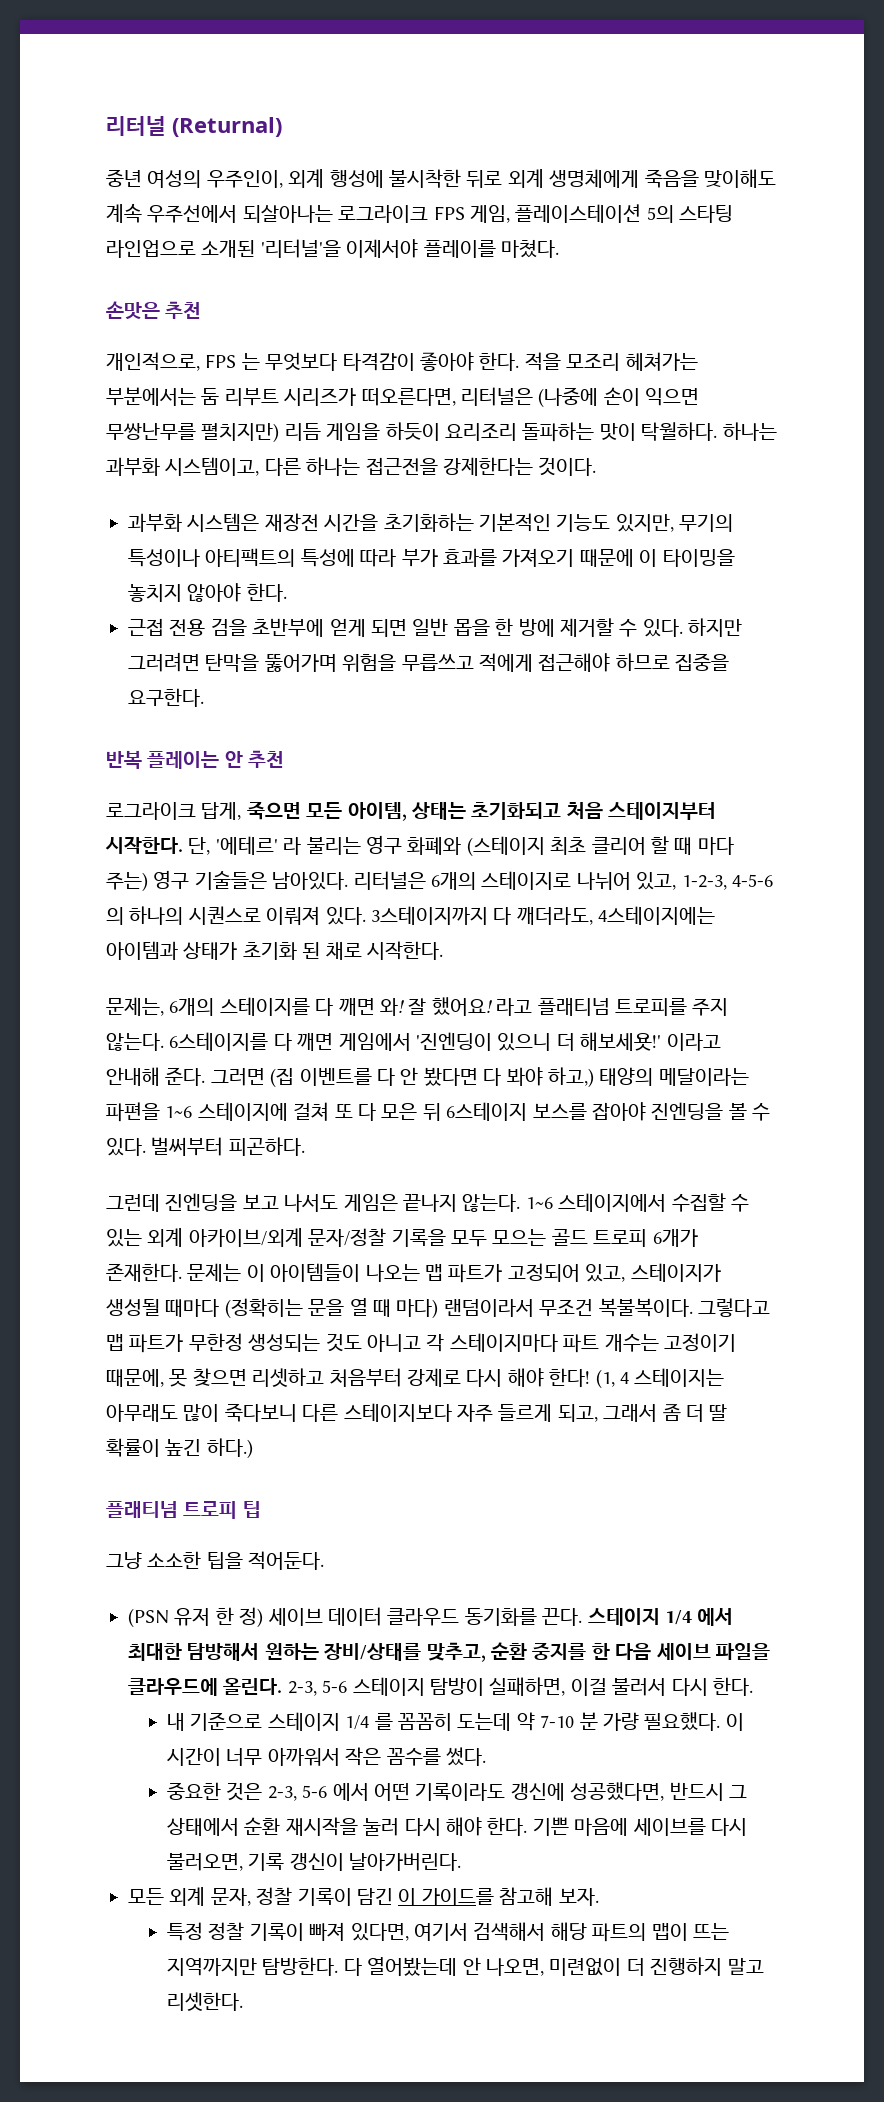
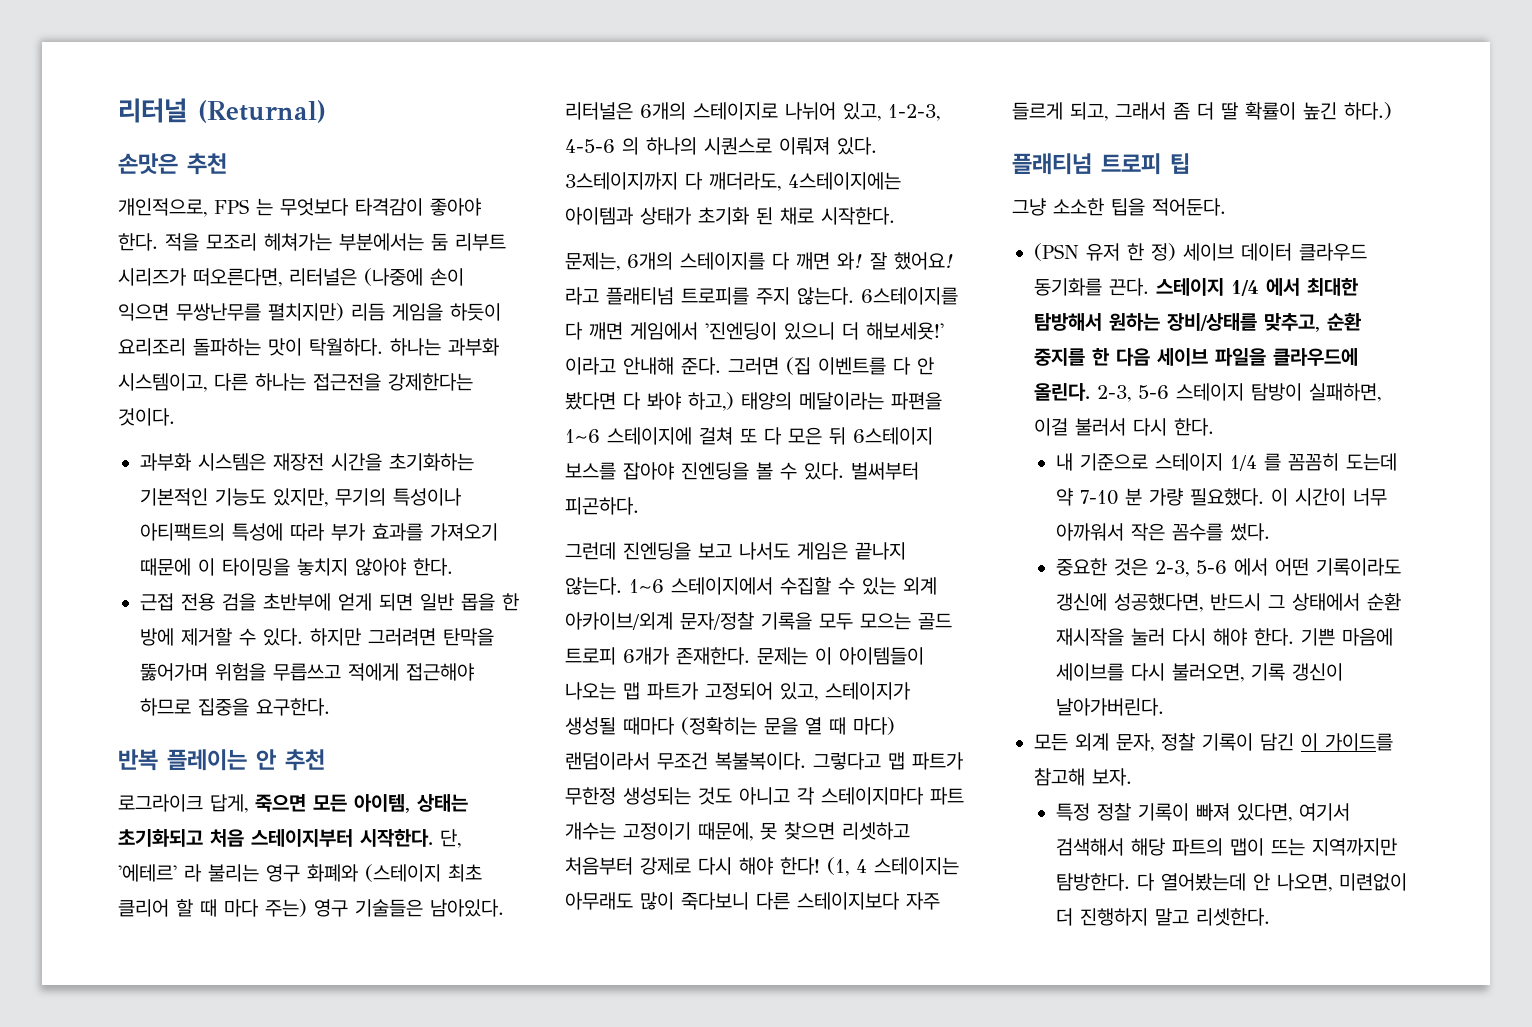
[106,169,776,188] [106,203,734,223] [106,239,559,258] // 중년 여성의 우주인이, 외계 행성에 불시착한 뒤로 외계 생명체에게 죽음을 맞이해도 계속 우주선에서 되살아나는 로그라이크 FPS 게임, 플레이스테이션 5의 스타팅 라인업으로 소개된 '리터널'을 이제서야 플레이를 마쳤다. -> (326, 111) none

